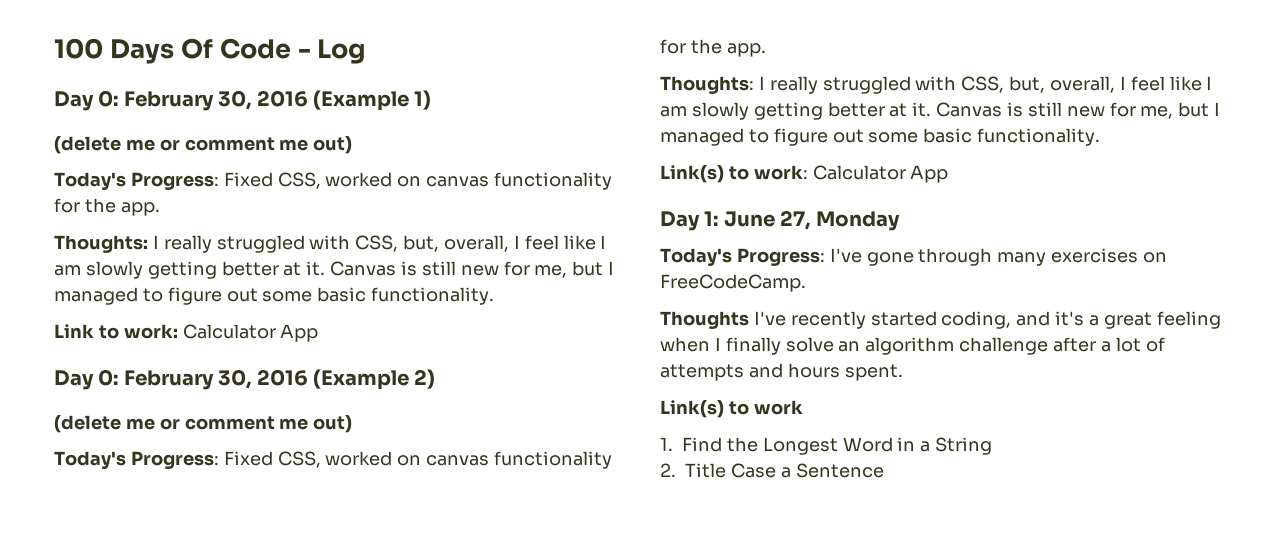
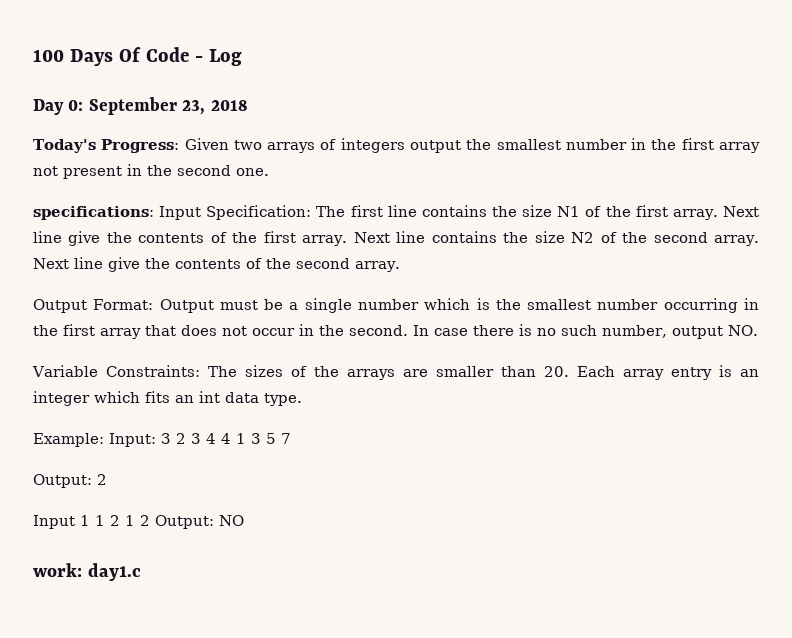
[123,90,432,111] [54,136,353,154] [54,172,613,190] [54,198,160,216] [54,235,607,253] [54,261,615,279] [54,287,495,305] [54,324,319,342] [54,369,436,390] [54,415,353,433] [54,451,613,469] [660,39,766,57] [660,76,1213,94] [660,102,1221,120] [660,128,1101,146] [660,165,949,183] [660,210,900,231] [660,248,1168,266] [660,274,806,292] [660,311,1221,329] [660,337,1165,355] [660,363,903,381] [660,400,803,418] [660,437,993,455] [660,463,884,478] February 30, 2016 (Example 1) // (delete me or comment me out) // Today's Progress: Fixed CSS, worked on canvas functionality for the app. // Thoughts: I really struggled with CSS, but, overall, I feel like I am slowly getting better at it. Canvas is still new for me, but I managed to figure out some basic functionality. // Link to work: Calculator App // Day 0: February 30, 2016 (Example 2) // (delete me or comment me out) // Today's Progress: Fixed CSS, worked on canvas functionality for the app. // Thoughts: I really struggled with CSS, but, overall, I feel like I am slowly getting better at it. Canvas is still new for me, but I managed to figure out some basic functionality. // Link(s) to work: Calculator App // Day 1: June 27, Monday // Today's Progress: I've gone through many exercises on FreeCodeCamp. // Thoughts I've recently started coding, and it's a great feeling when I finally solve an algorithm challenge after a lot of attempts and hours spent. // Link(s) to work // 1. Find the Longest Word in a String // 2. Title Case a Sentence -> [88,97,248,115] [33,138,760,153] [33,164,269,179] [33,205,759,220] [33,231,760,246] [33,257,400,272] [33,298,760,313] [33,324,758,339] [32,365,759,380] [33,391,302,406] [33,433,291,447] [33,474,107,488] [33,515,244,529] [33,563,141,581] September 23, 2018 // Today's Progress: Given two arrays of integers output the smallest number in the first array not present in the second one. // specifications: Input Specification: The first line contains the size N1 of the first array. Next line give the contents of the first array. Next line contains the size N2 of the second array. Next line give the contents of the second array. // Output Format: Output must be a single number which is the smallest number occurring in the first array that does not occur in the second. In case there is no such number, output NO. // Variable Constraints: The sizes of the arrays are smaller than 20. Each array entry is an integer which fits an int data type. // Example: Input: 3 2 3 4 4 1 3 5 7 // Output: 2 // Input 1 1 2 1 2 Output: NO // work: day1.c

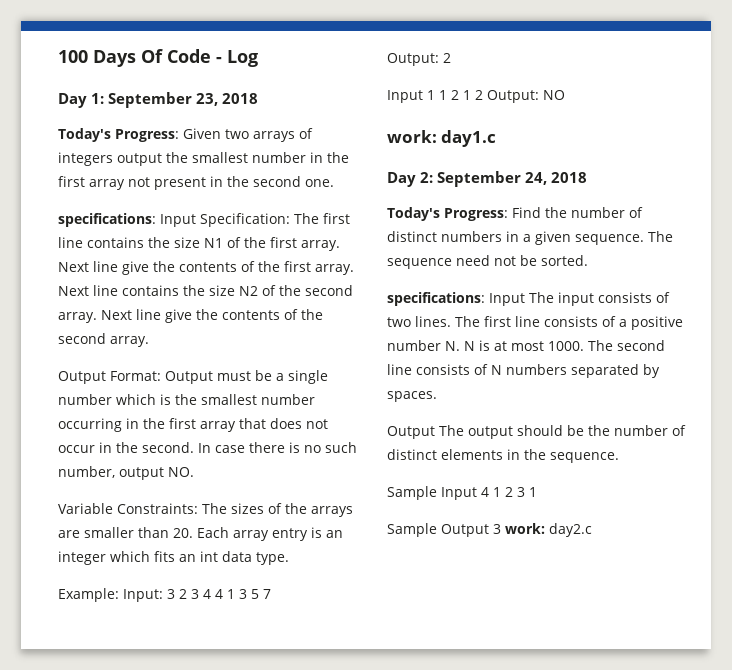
[68,100,84,111] 0: -> [91,93,105,104] 1:
(141, 572) none -> [387,171,588,187] [387,207,643,221] [387,231,673,245] [387,255,588,269] [387,292,670,306] [387,316,683,330] [387,340,665,351] [387,364,660,378] [387,391,437,402] [387,425,686,439] [387,449,619,463] [387,486,537,500] [387,523,592,537] // Day 2: September 24, 2018 // Today's Progress: Find the number of distinct numbers in a given sequence. The sequence need not be sorted. // specifications: Input The input consists of two lines. The first line consists of a positive number N. N is at most 1000. The second line consists of N numbers separated by spaces. // Output The output should be the number of distinct elements in the sequence. // Sample Input 4 1 2 3 1 // Sample Output 3 work: day2.c

